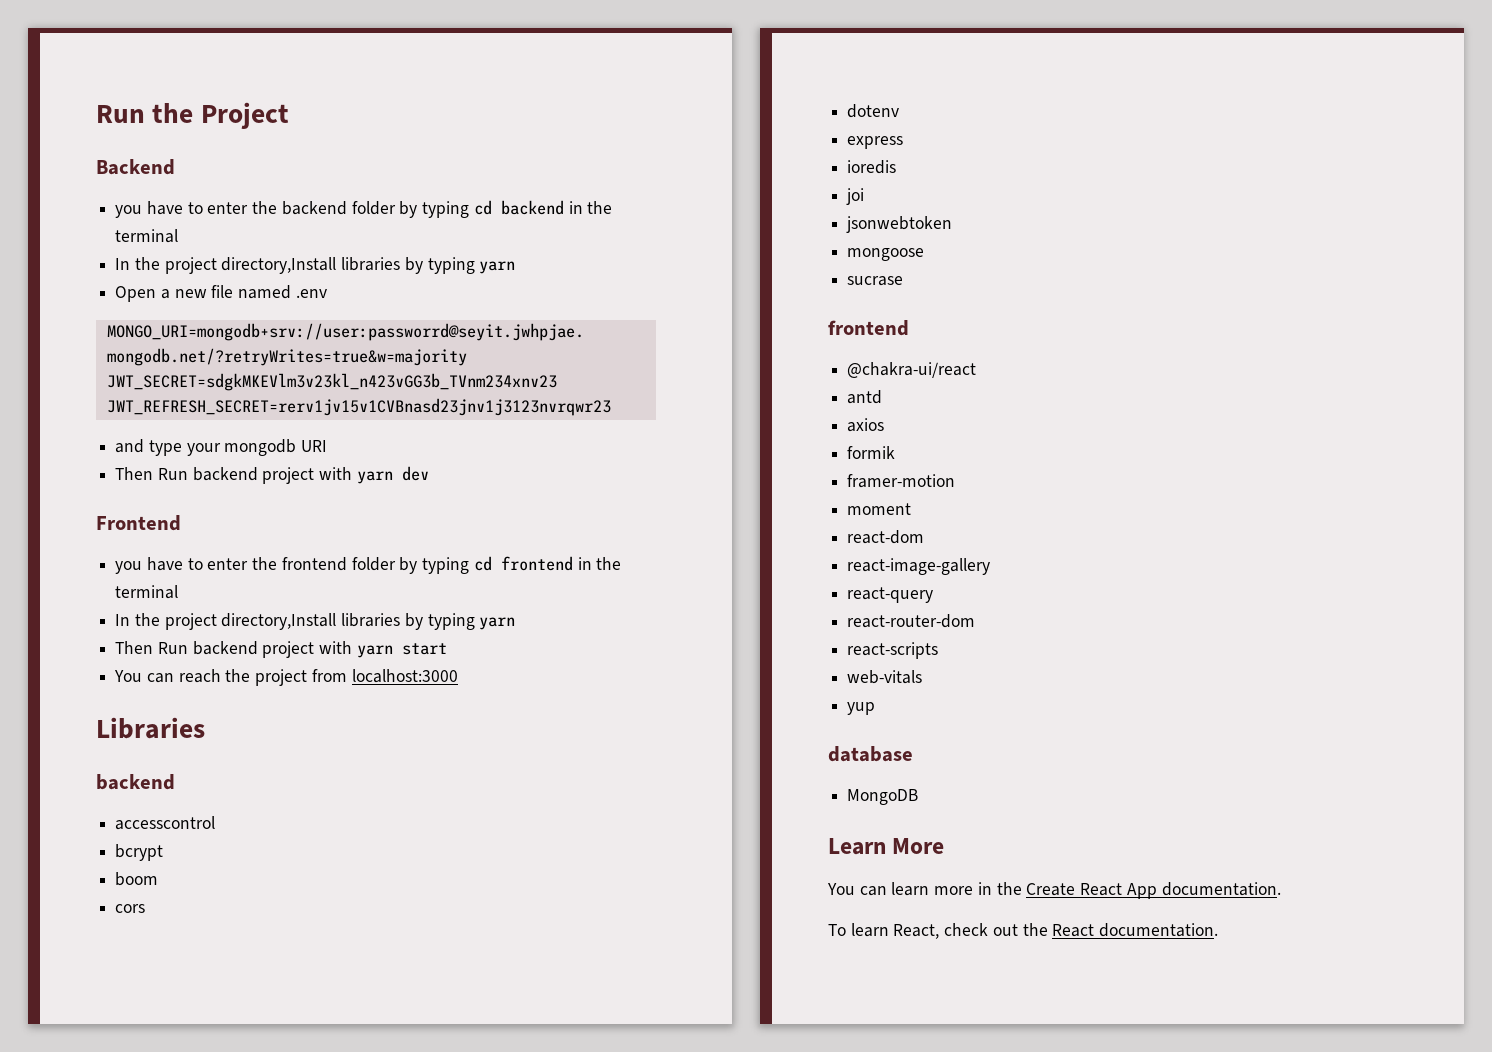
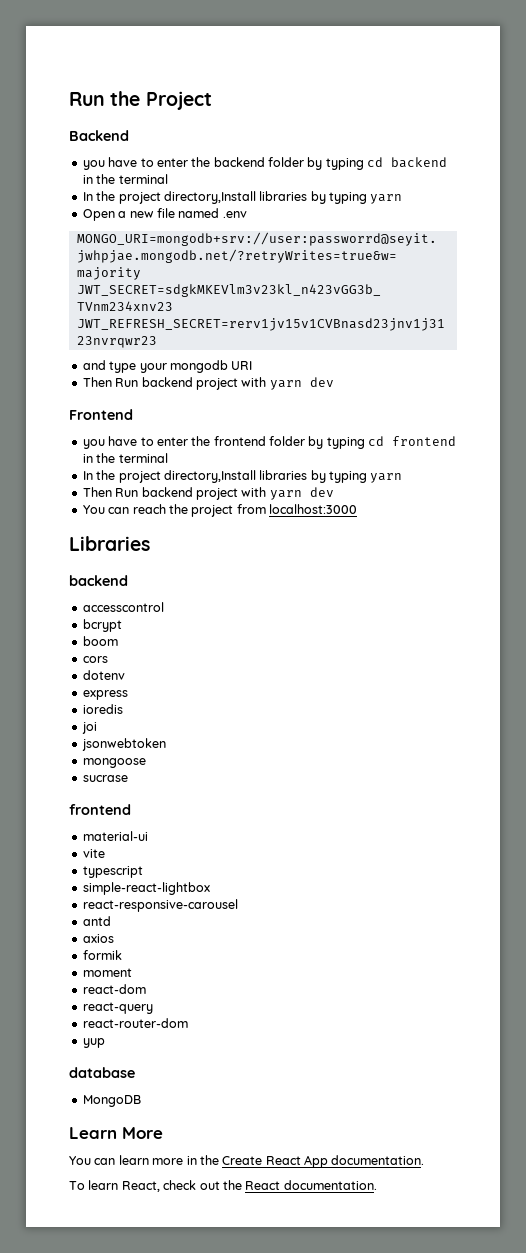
[401,643,447,655] start -> [309,487,334,497] dev
[847,362,977,378] @chakra-ui/react -> [82,831,148,841] [82,849,105,858] [82,866,143,878] [82,882,210,895] [82,899,238,912] material-ui // vite // typescript // simple-react-lightbox // react-responsive-carousel
[847,474,956,488] // framer-motion -> (122, 955) none
[847,558,991,575] // react-image-gallery -> (146, 989) none
[847,642,939,659] [847,670,923,684] // react-scripts // web-vitals -> (188, 1023) none

